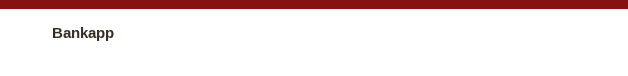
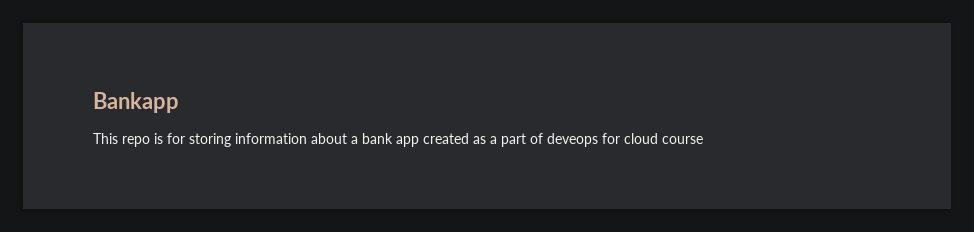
(114, 34) none -> [93,133,703,147] // This repo is for storing information about a bank app created as a part of deveops for cloud course

